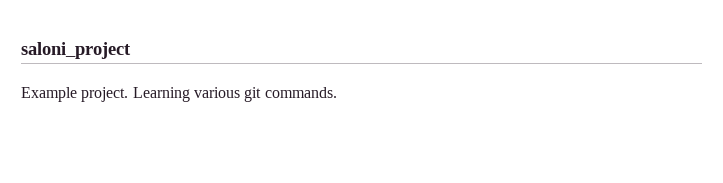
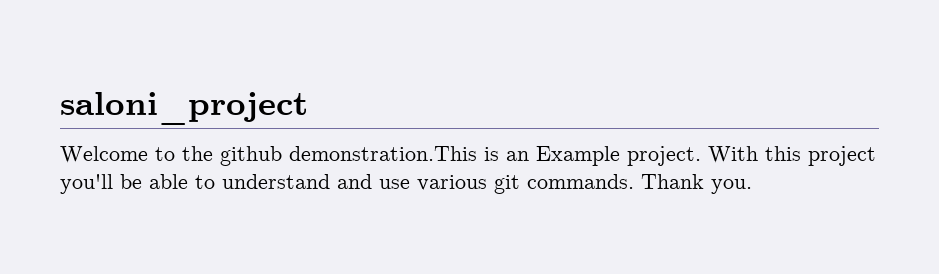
[21,87,190,102] Example project. Learning -> [60,146,876,166] [60,174,410,194] Welcome to the github demonstration.This is an Example project. With this project you'll be able to understand and use
(337, 92) none -> [641,174,752,194] Thank you.

